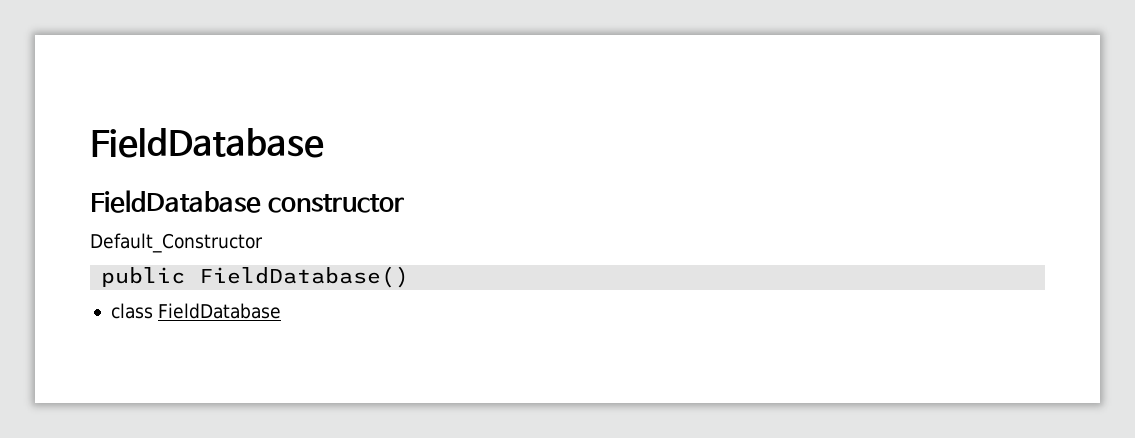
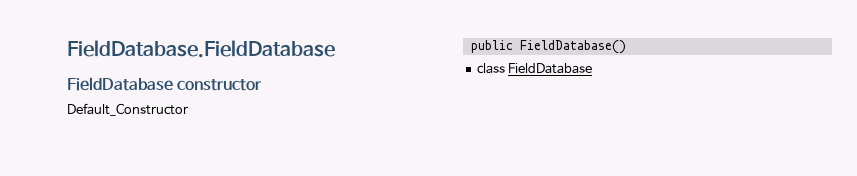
[90,128,324,158] FieldDatabase -> [67,40,335,58] FieldDatabase.FieldDatabase

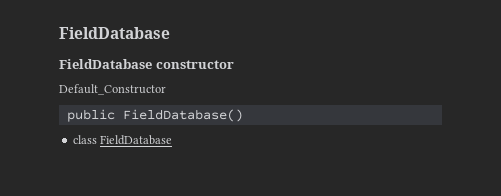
[67,40,335,58] FieldDatabase.FieldDatabase -> [59,27,170,39] FieldDatabase

